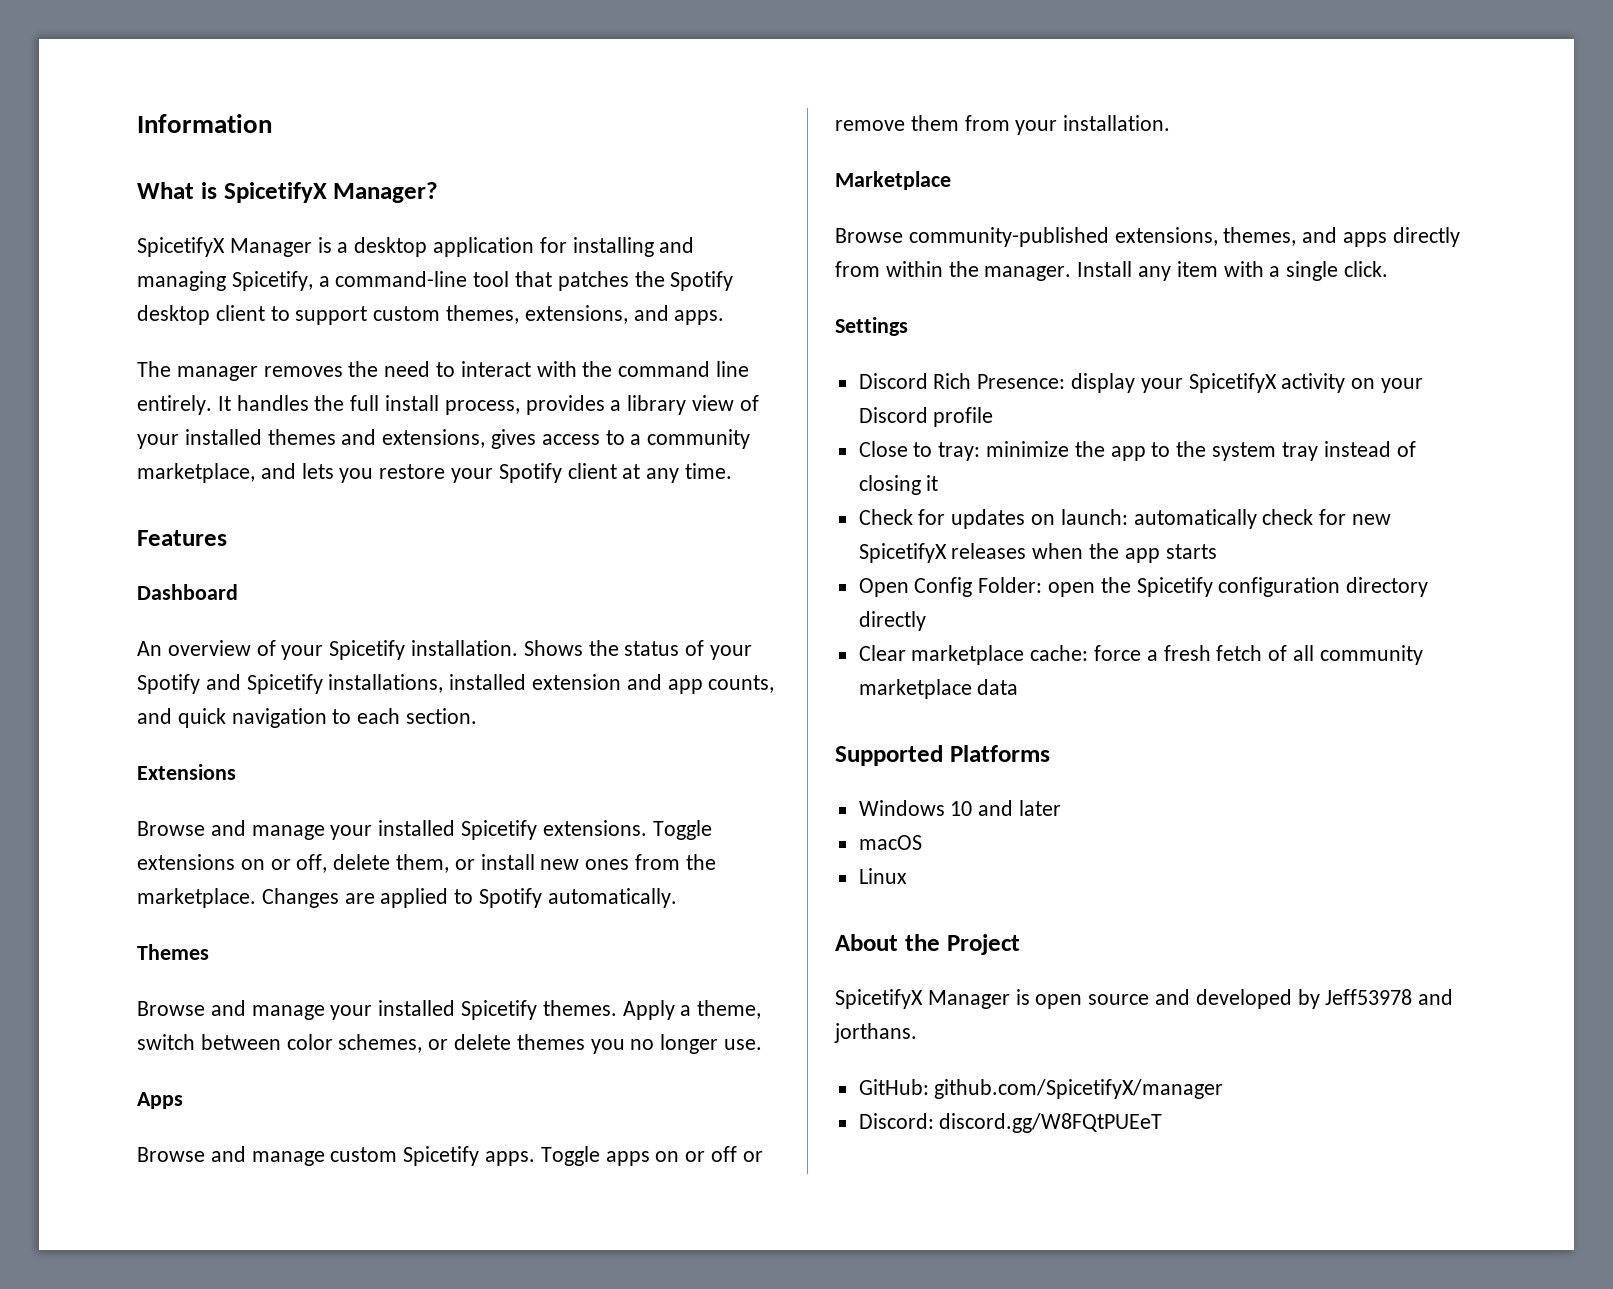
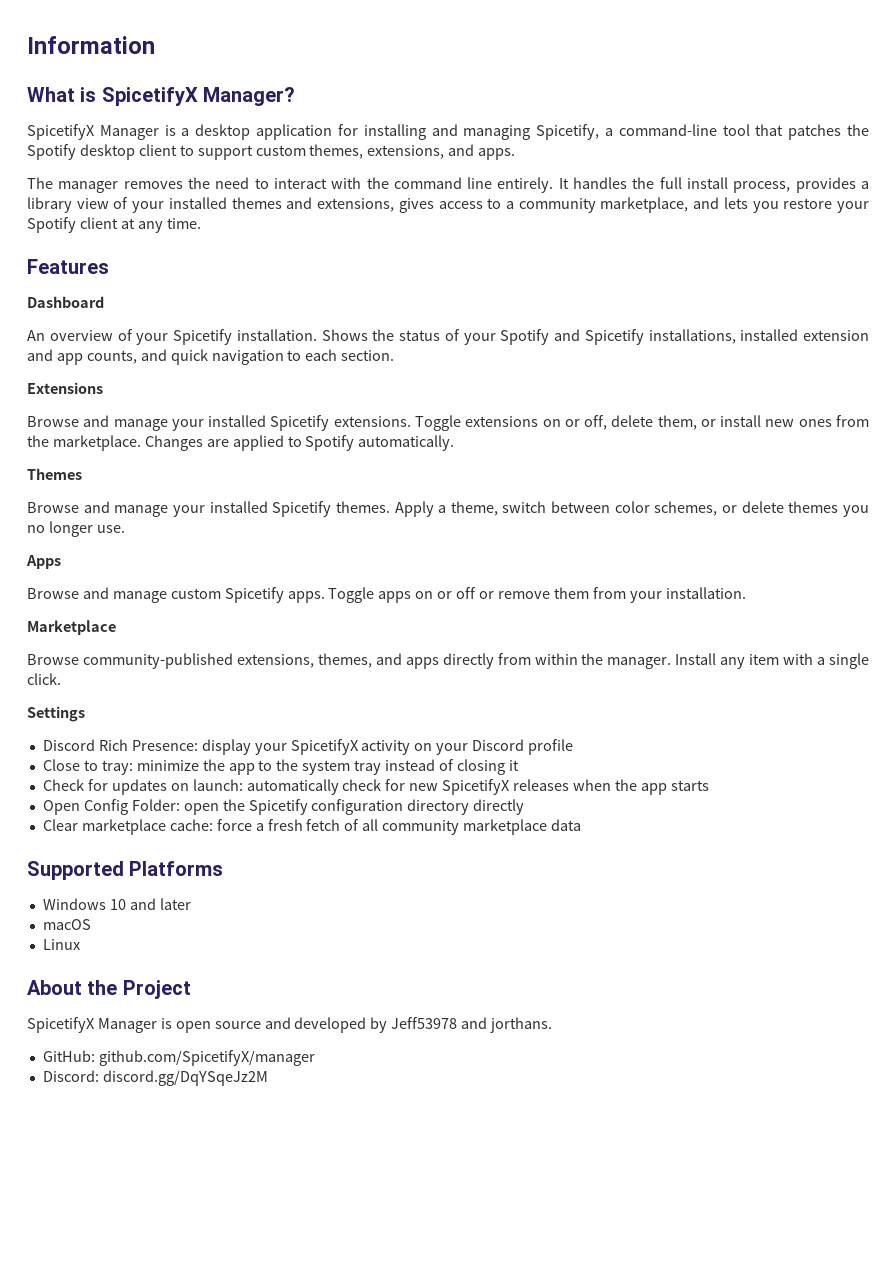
[939,1113,1163,1133] discord.gg/W8FQtPUEeT -> [102,1070,268,1086] discord.gg/DqYSqeJz2M

